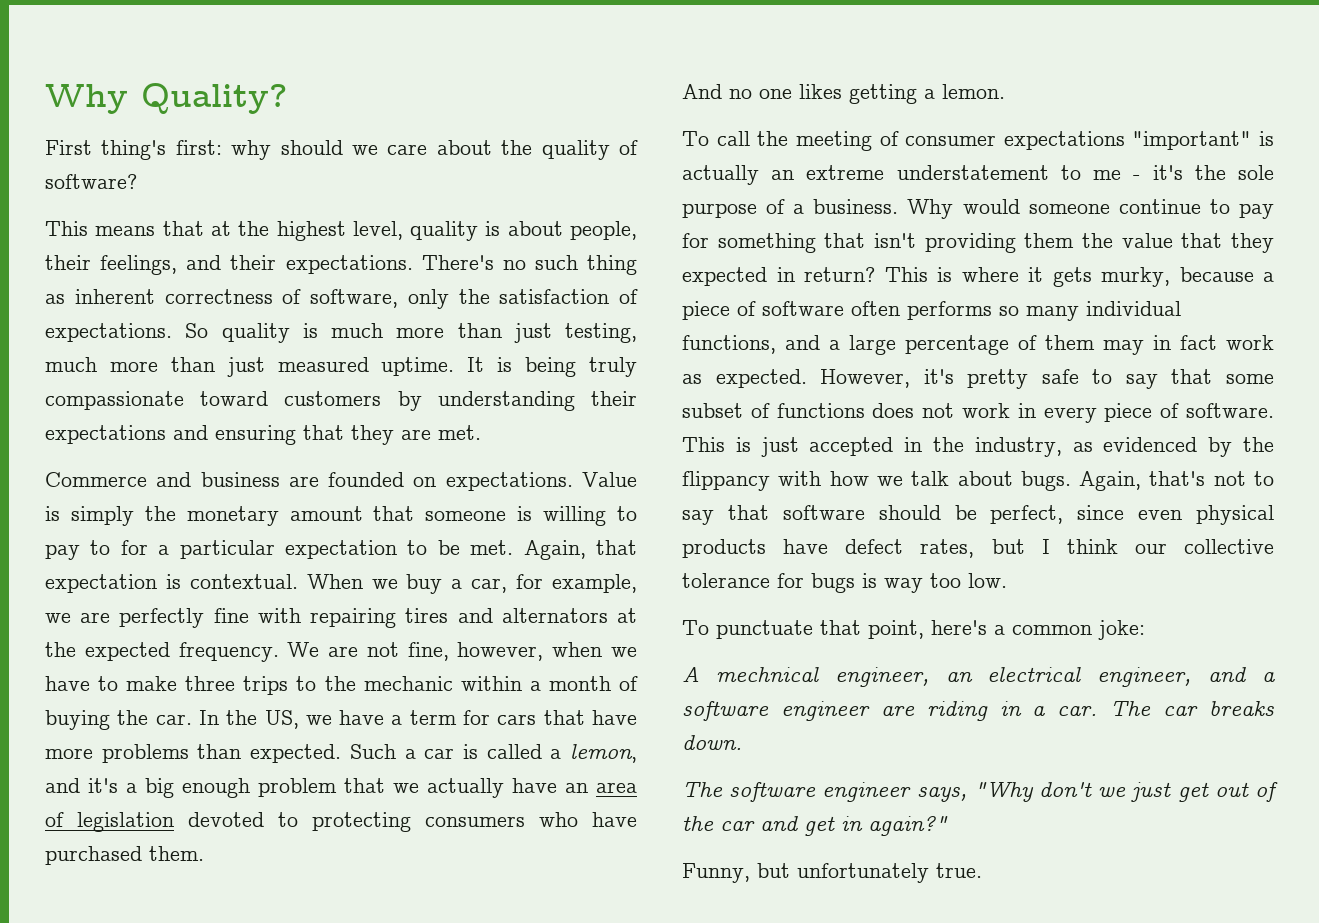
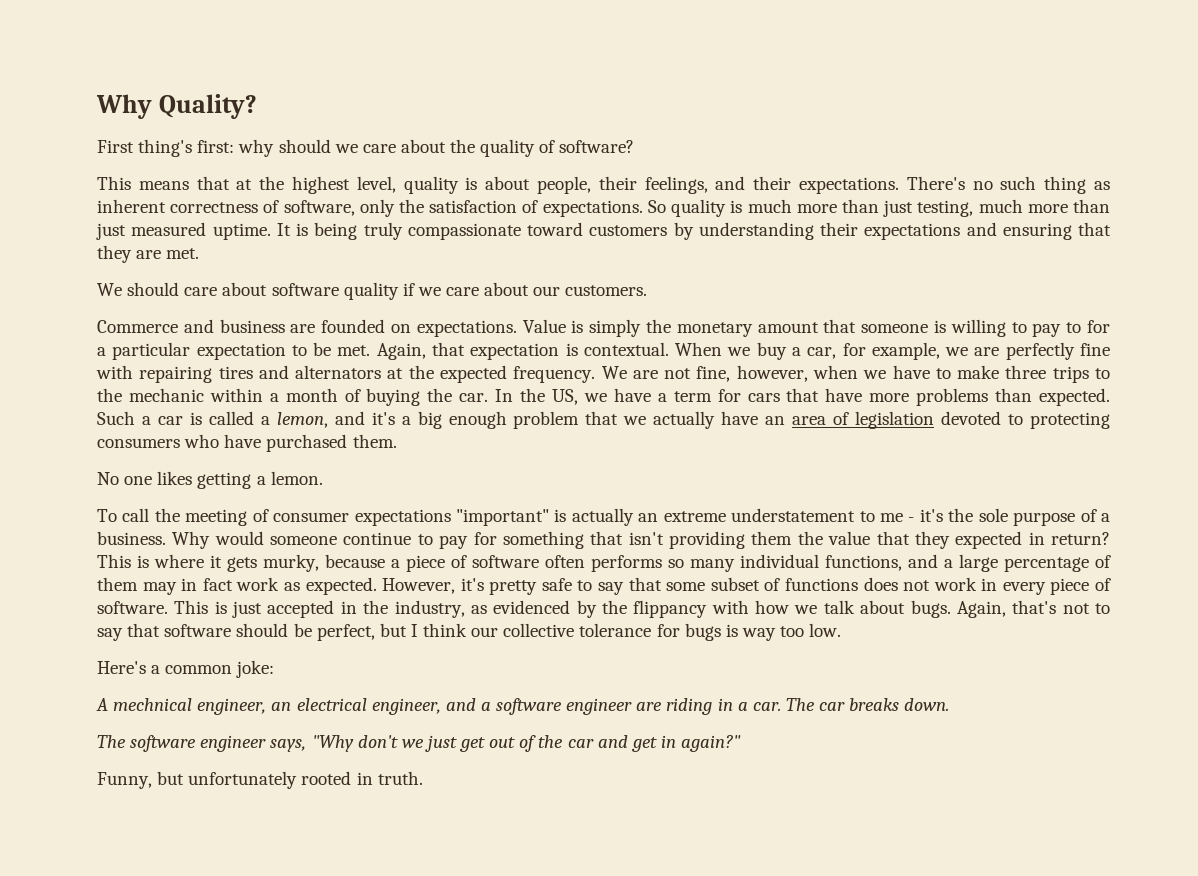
(481, 432) none -> [97,282,648,300] // We should care about software quality if we care about our customers.
[682,84,752,99] And no -> [97,472,119,485] No
[1077,505,1274,525] [682,539,975,558] since even physical products have defect rates, -> (375, 632) none
[682,620,987,639] To punctuate that point, here's -> [97,661,146,674] Here's
[936,863,982,878] true. -> [301,771,423,785] rooted in truth.

